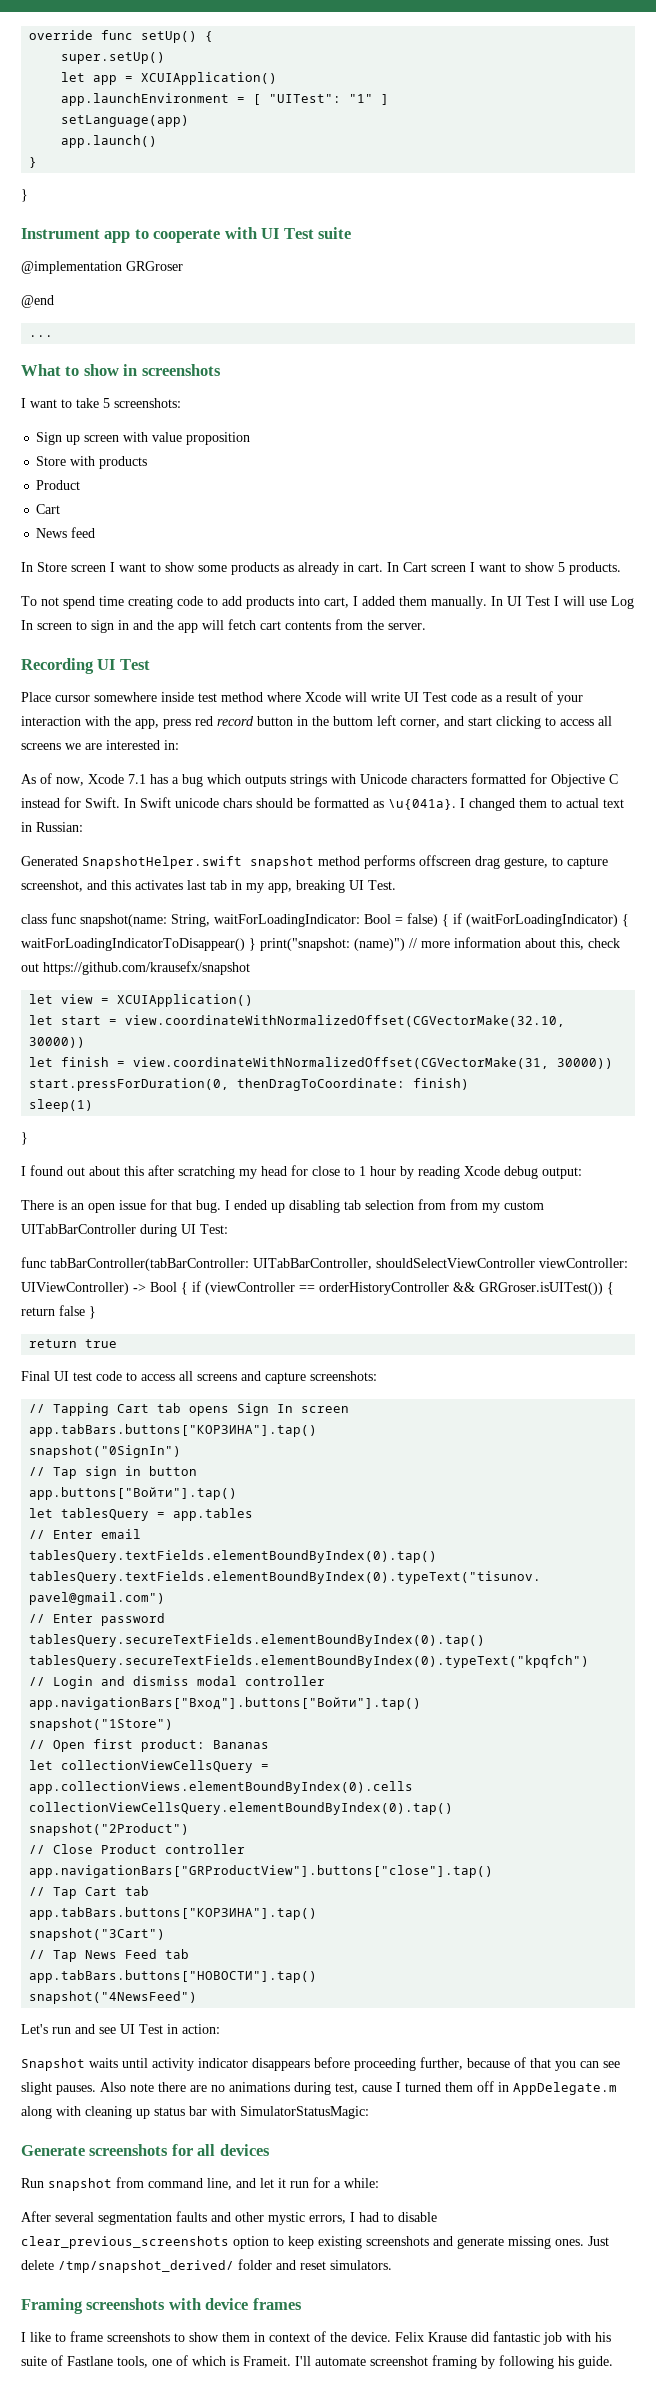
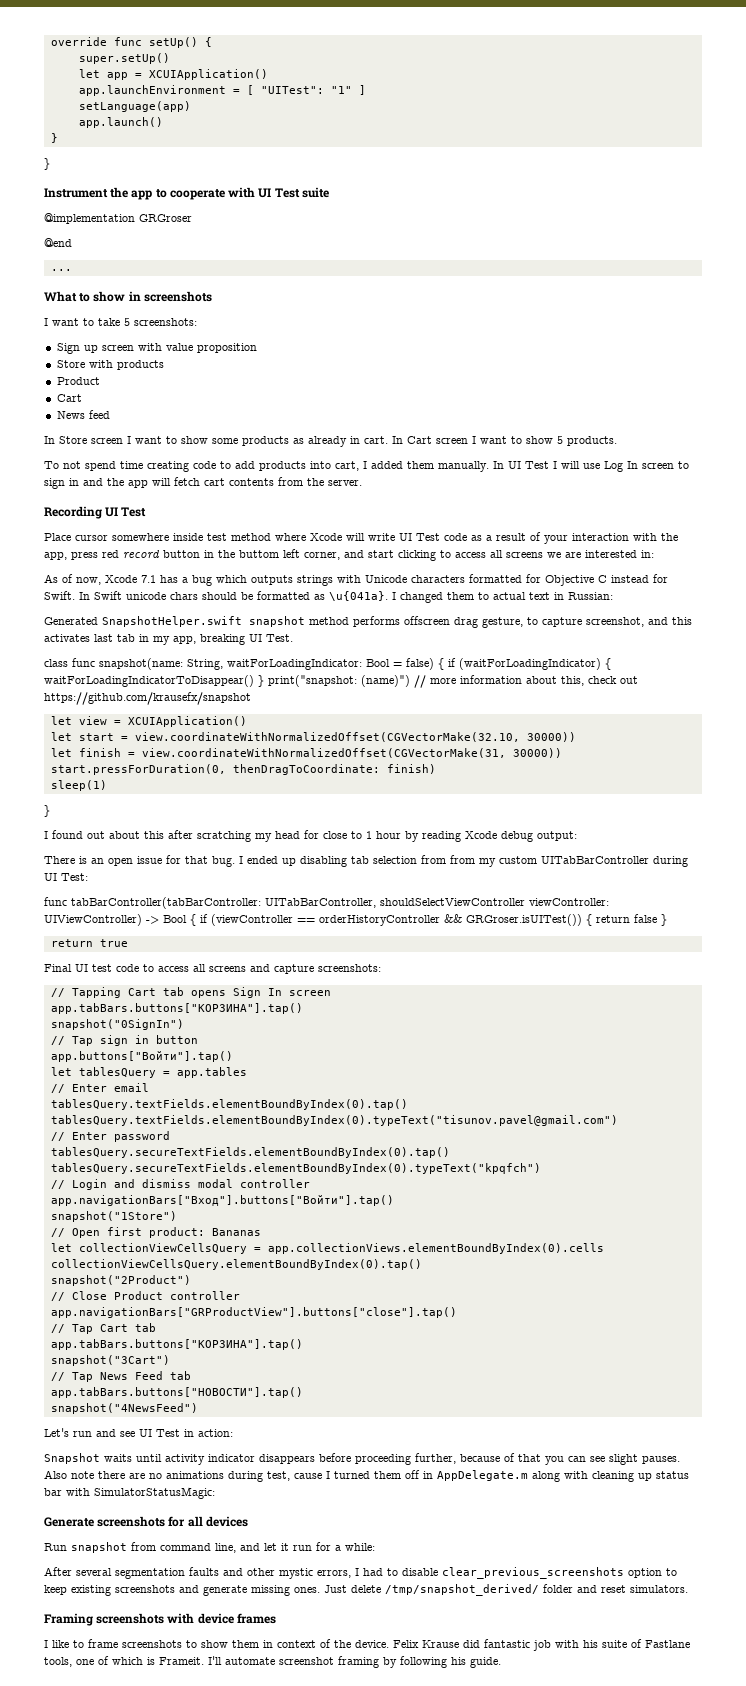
(100, 233) none -> [110,187,129,198] the

